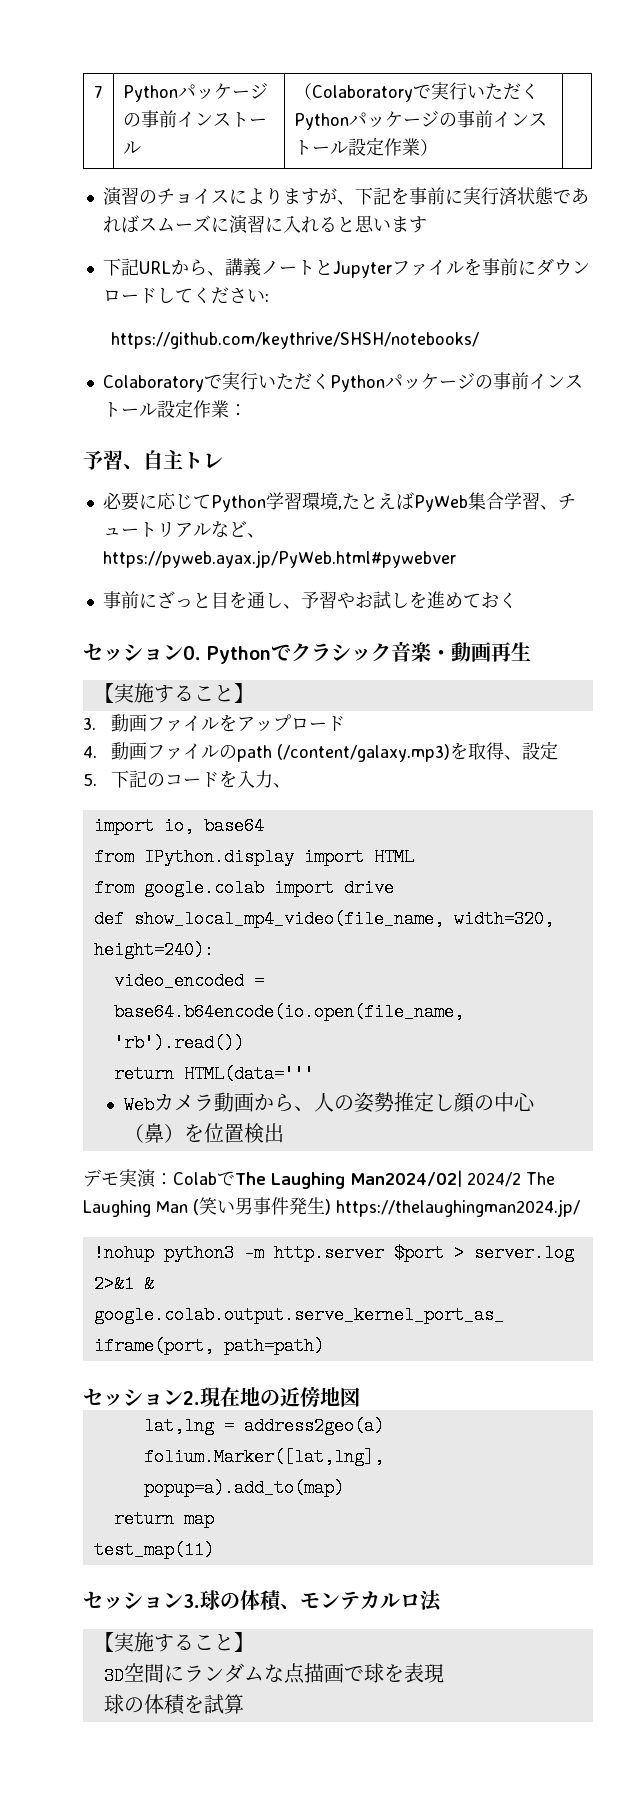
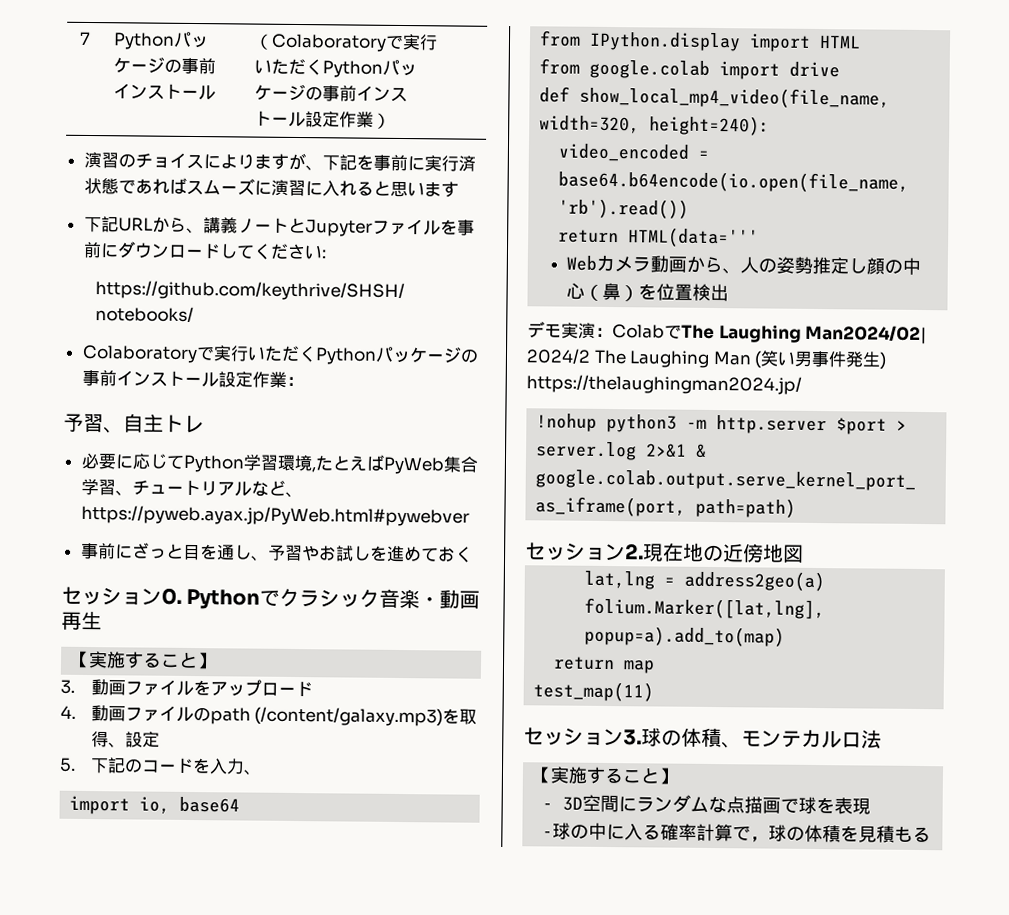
(254, 1642) none -> [542,803,554,810] -
(444, 1673) none -> [542,822,770,843] -球の中に入る確率計算で，
[203,1694,244,1714] 試算 -> [858,825,932,843] 見積もる

